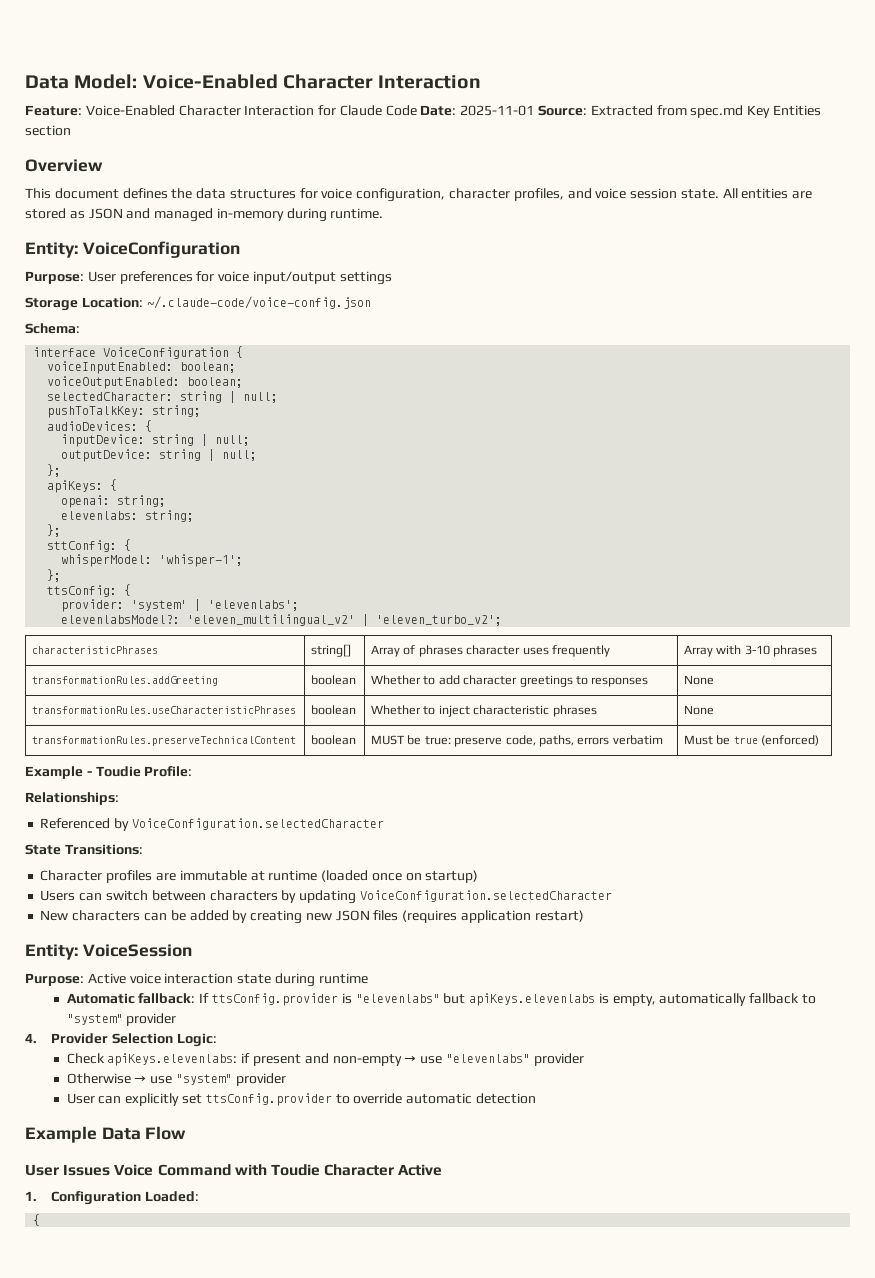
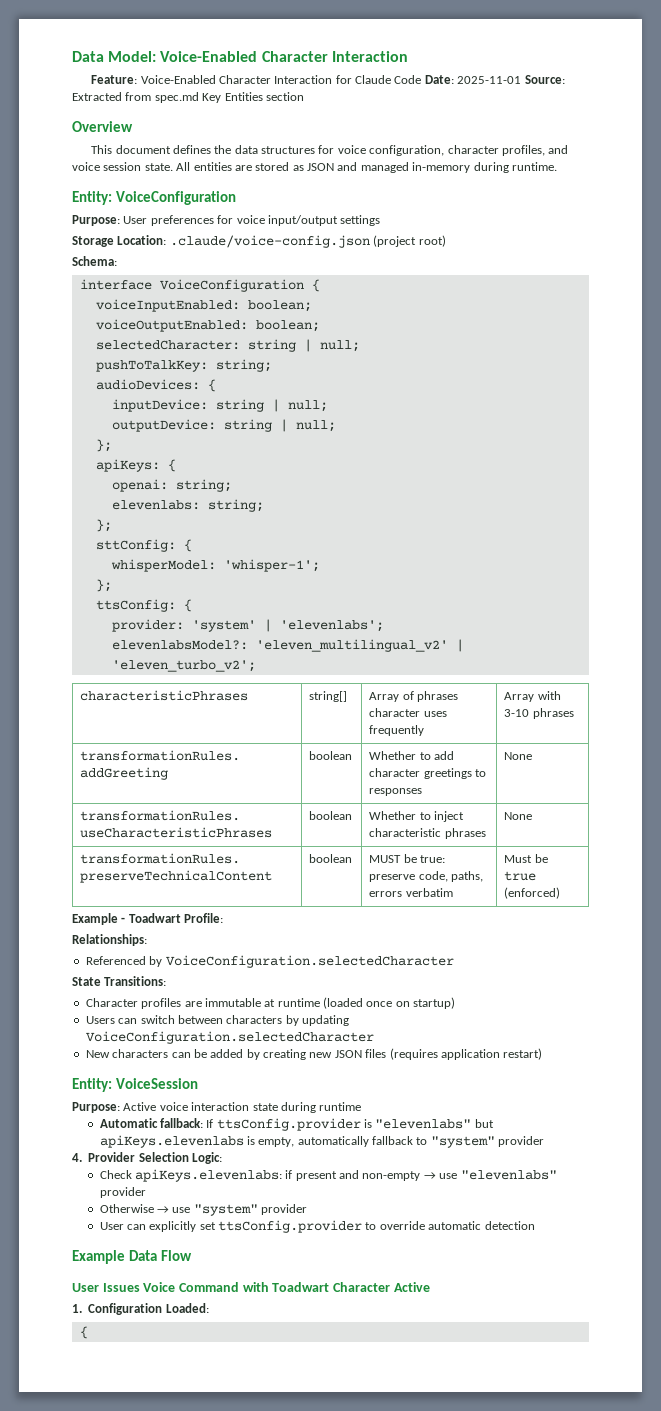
[146,296,371,309] ~/.claude-code/voice-config.json -> [169,235,446,248] .claude/voice-config.json (project root)
[95,766,141,777] Toudie -> [128,913,181,923] Toadwart
[270,1164,320,1176] Toudie -> [272,1282,330,1292] Toadwart

